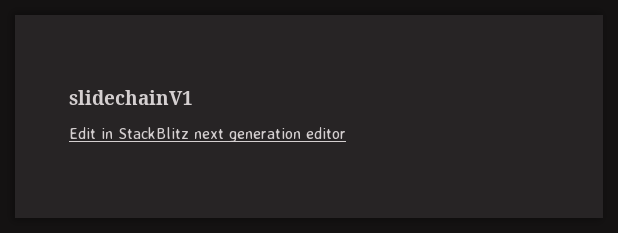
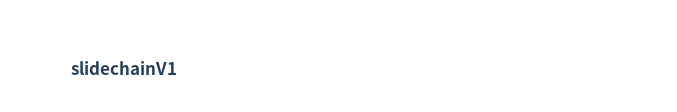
[69,127,346,142] // Edit in StackBlitz next generation editor -> (177, 68) none

